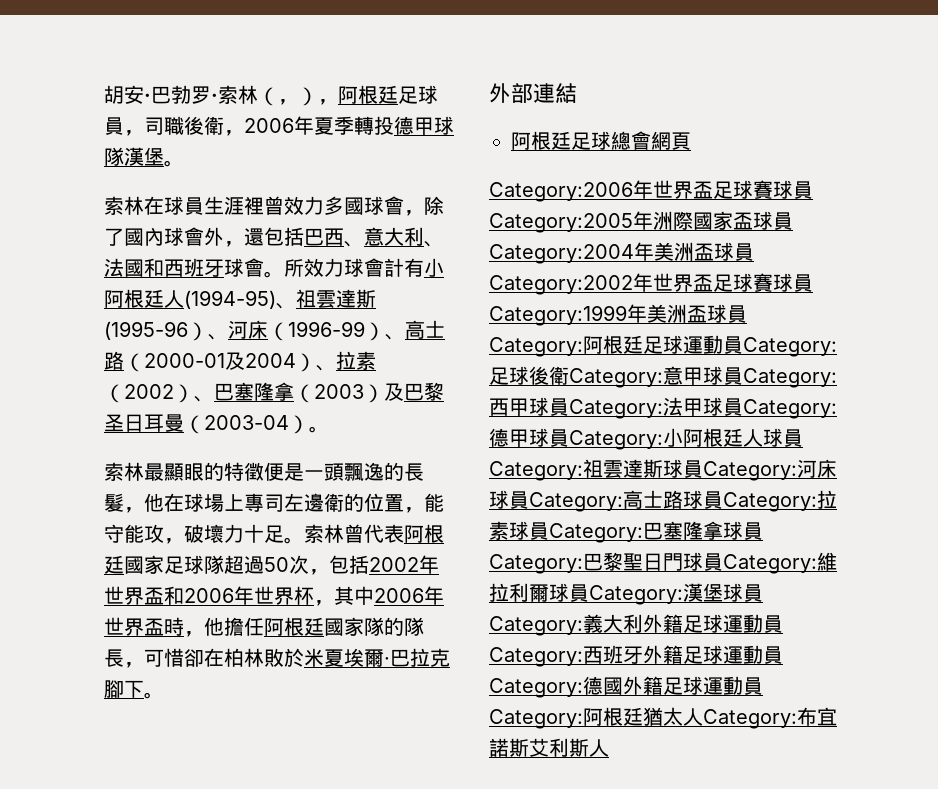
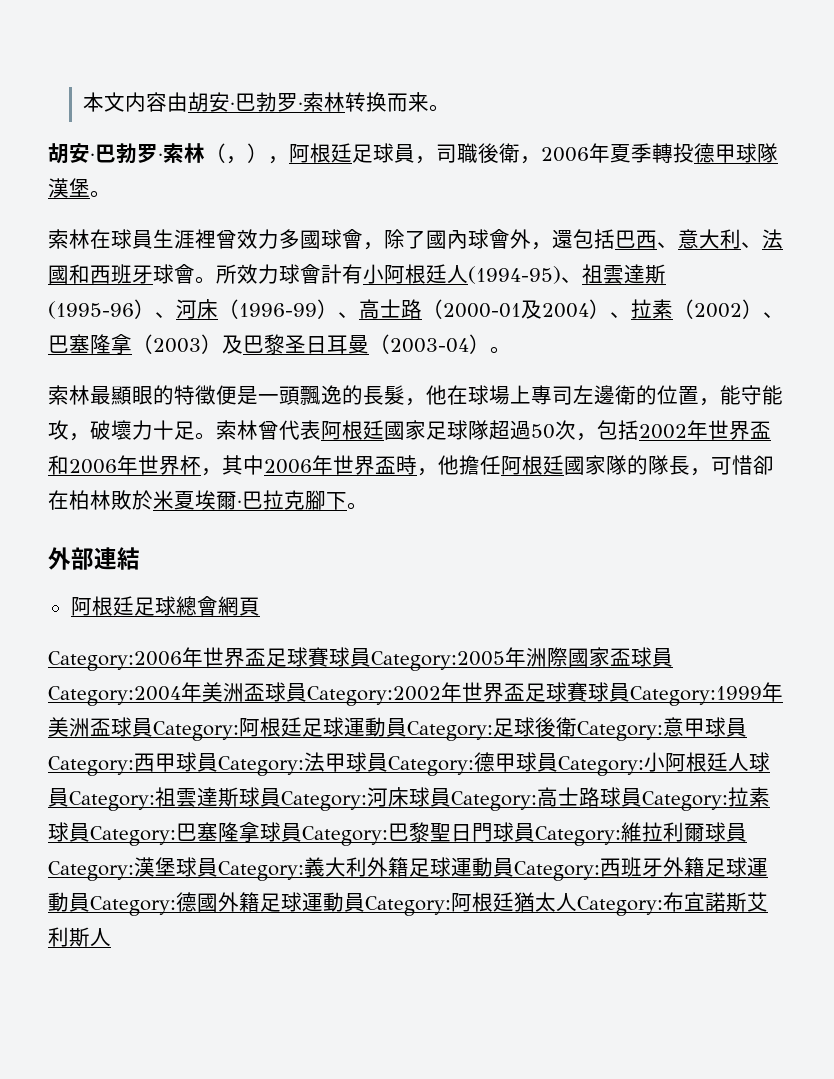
(104, 94) none -> [83,92,451,112] 本文内容由胡安·巴勃罗·索林转换而来。 //

